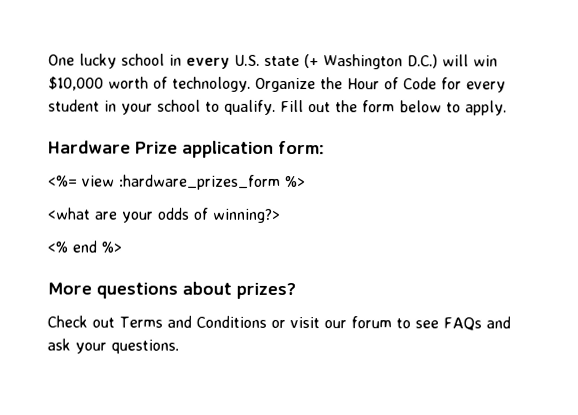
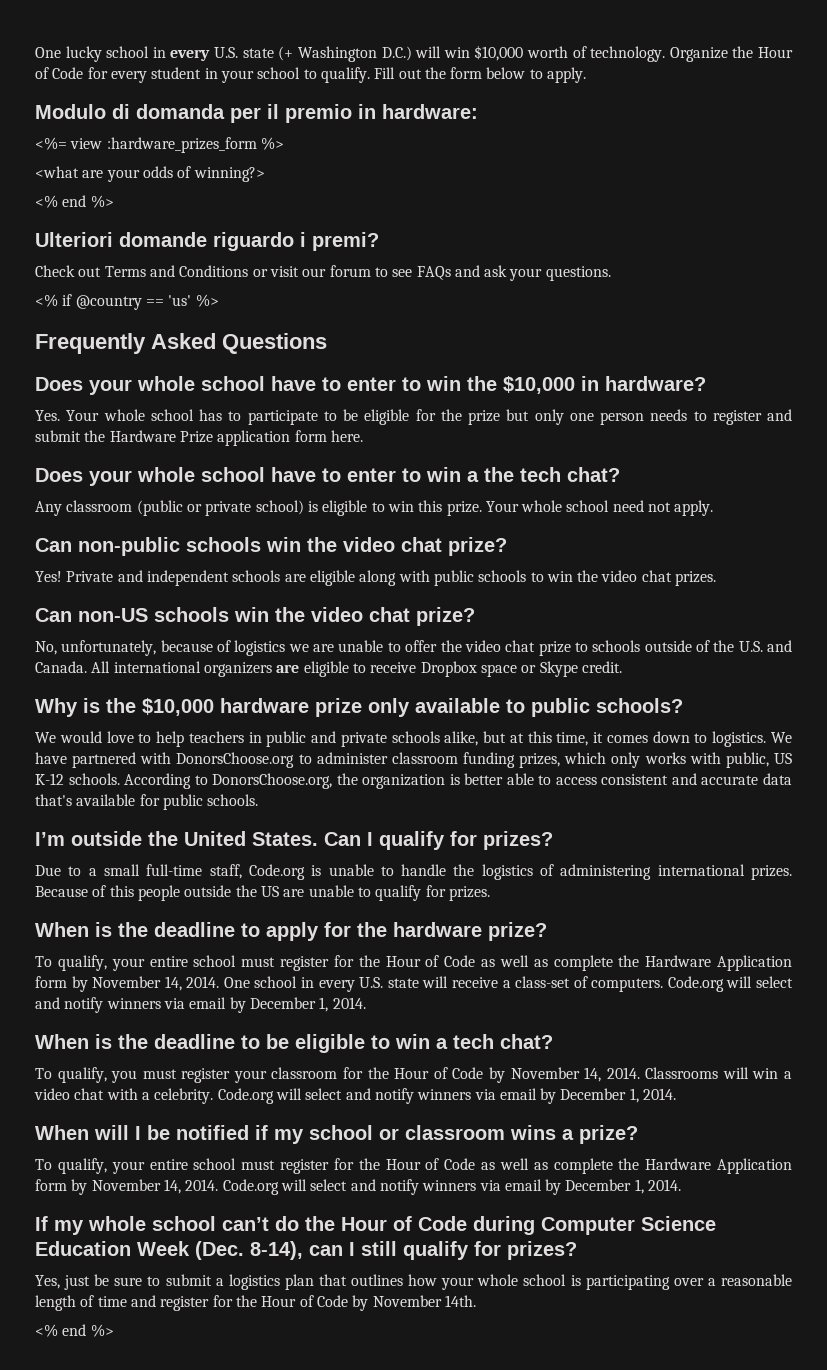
[48,140,325,158] Hardware Prize application form: -> [35,104,478,123] Modulo di domanda per il premio in hardware:
[47,281,296,300] More questions about prizes? -> [35,232,379,251] Ulteriori domande riguardo i premi?
(179, 346) none -> [35,294,219,310] [35,333,327,354] [35,376,706,395] [35,409,792,425] [35,430,363,446] [35,467,620,486] [35,500,714,516] [35,537,507,556] [35,570,717,586] [35,607,475,626] [35,640,793,656] [35,661,622,677] [35,698,683,717] [35,731,793,747] [35,752,792,768] [35,773,792,789] [35,794,259,810] [35,831,553,850] [35,864,792,880] [35,885,490,901] [35,922,547,941] [35,955,792,971] [35,976,793,992] [35,997,366,1013] [35,1034,553,1053] [35,1067,792,1083] [34,1088,677,1104] [35,1125,638,1144] [35,1158,792,1174] [35,1179,682,1195] [35,1216,716,1235] [35,1241,577,1260] [35,1274,792,1290] [35,1295,476,1311] [35,1324,114,1337] // <% if @country == 'us' %> // Frequently Asked Questions // Does your whole school have to enter to win the $10,000 in hardware? // Yes. Your whole school has to participate to be eligible for the prize but only one person needs to register and submit the Hardware Prize application form here. // Does your whole school have to enter to win a the tech chat? // Any classroom (public or private school) is eligible to win this prize. Your whole school need not apply. // Can non-public schools win the video chat prize? // Yes! Private and independent schools are eligible along with public schools to win the video chat prizes. // Can non-US schools win the video chat prize? // No, unfortunately, because of logistics we are unable to offer the video chat prize to schools outside of the U.S. and Canada. All international organizers are eligible to receive Dropbox space or Skype credit. // Why is the $10,000 hardware prize only available to public schools? // We would love to help teachers in public and private schools alike, but at this time, it comes down to logistics. We have partnered with DonorsChoose.org to administer classroom funding prizes, which only works with public, US K-12 schools. According to DonorsChoose.org, the organization is better able to access consistent and accurate data that's available for public schools. // I’m outside the United States. Can I qualify for prizes? // Due to a small full-time staff, Code.org is unable to handle the logistics of administering international prizes. Because of this people outside the US are unable to qualify for prizes. // When is the deadline to apply for the hardware prize? // To qualify, your entire school must register for the Hour of Code as well as complete the Hardware Application form by November 14, 2014. One school in every U.S. state will receive a class-set of computers. Code.org will select and notify winners via email by December 1, 2014. // When is the deadline to be eligible to win a tech chat? // To qualify, you must register your classroom for the Hour of Code by November 14, 2014. Classrooms will win a video chat with a celebrity. Code.org will select and notify winners via email by December 1, 2014. // When will I be notified if my school or classroom wins a prize? // To qualify, your entire school must register for the Hour of Code as well as complete the Hardware Application form by November 14, 2014. Code.org will select and notify winners via email by December 1, 2014. // If my whole school can’t do the Hour of Code during Computer Science Education Week (Dec. 8-14), can I still qualify for prizes? // Yes, just be sure to submit a logistics plan that outlines how your whole school is participating over a reasonable length of time and register for the Hour of Code by November 14th. // <% end %>

